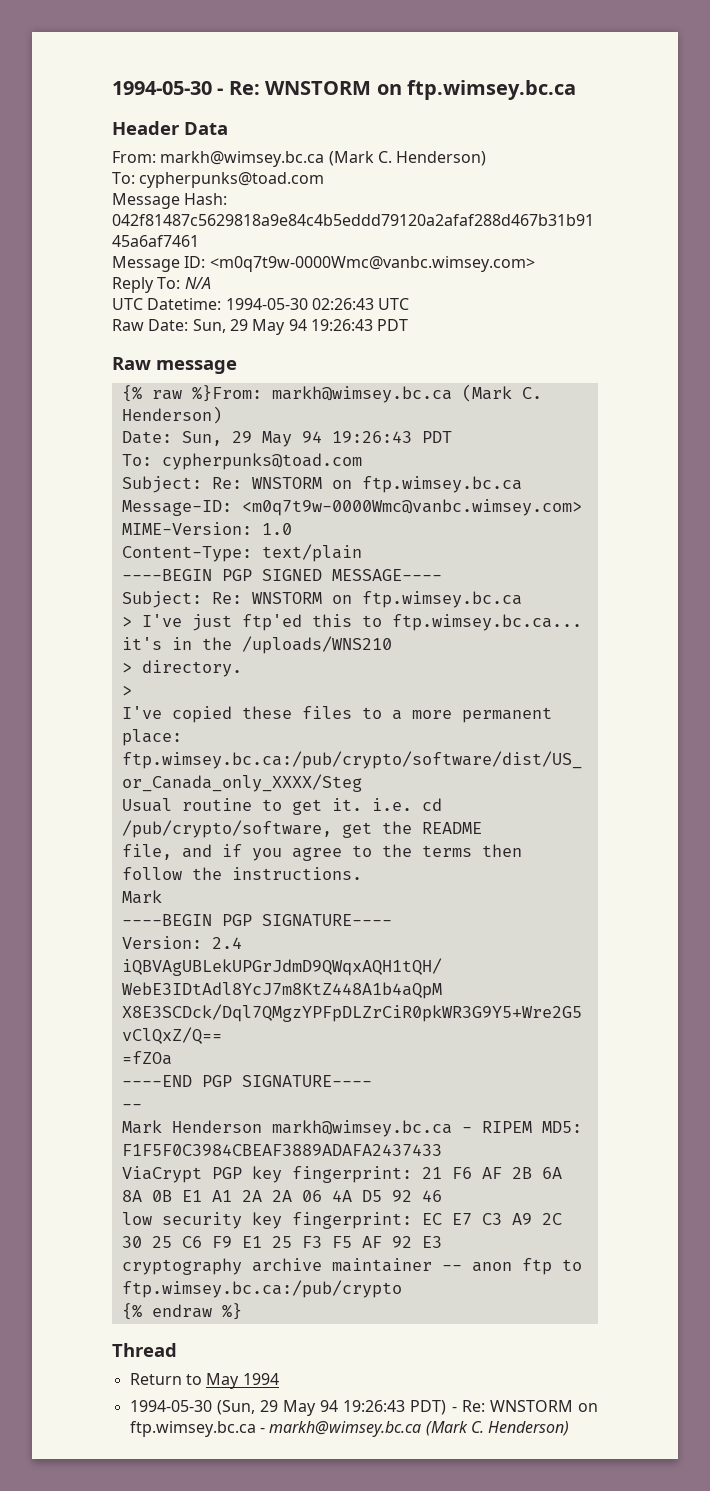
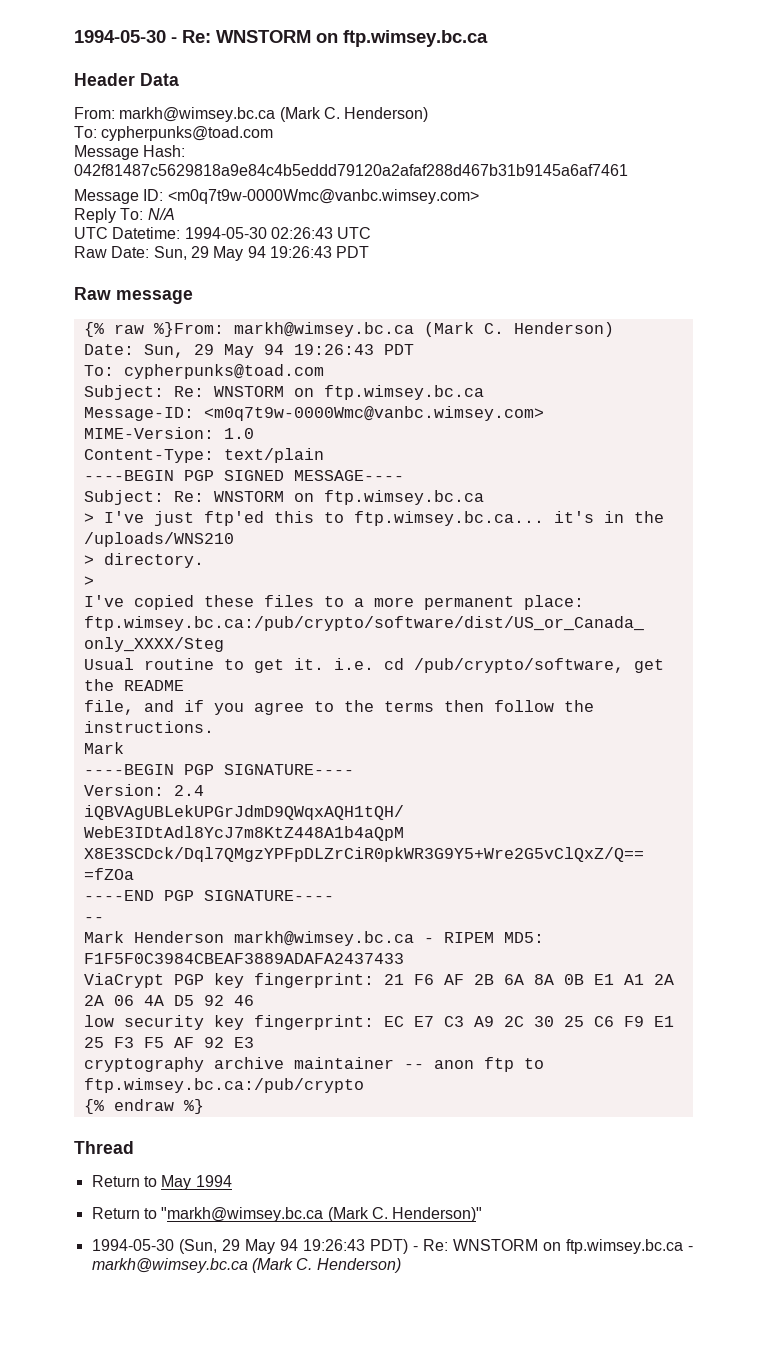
(279, 1379) none -> [91,1207,483,1222] // Return to "markh@wimsey.bc.ca (Mark C. Henderson)"

